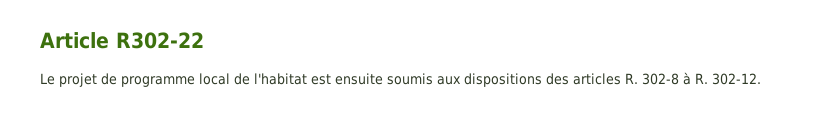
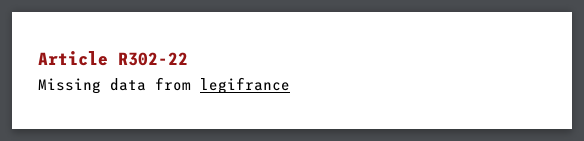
[40,72,761,87] Le projet de programme local de l'habitat est ensuite soumis aux dispositions des articles R. 302-8 à R. 302-12. -> [38,77,290,94] Missing data from legifrance

